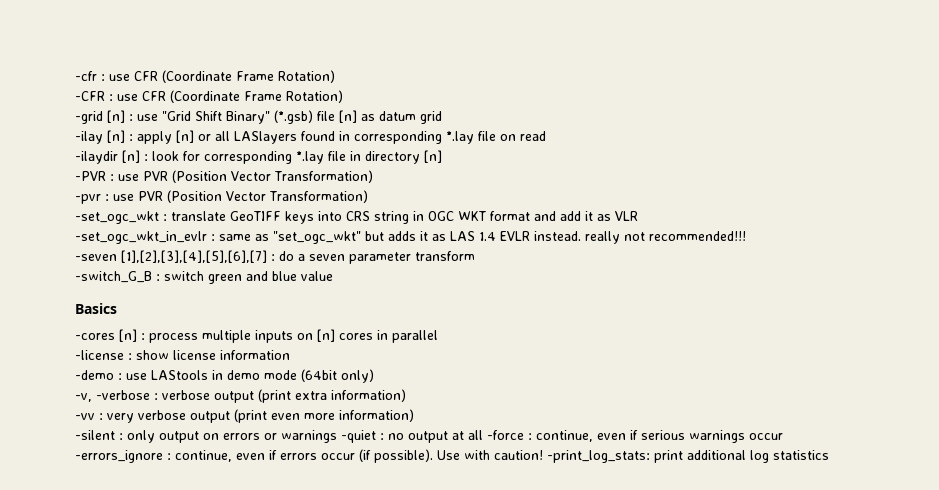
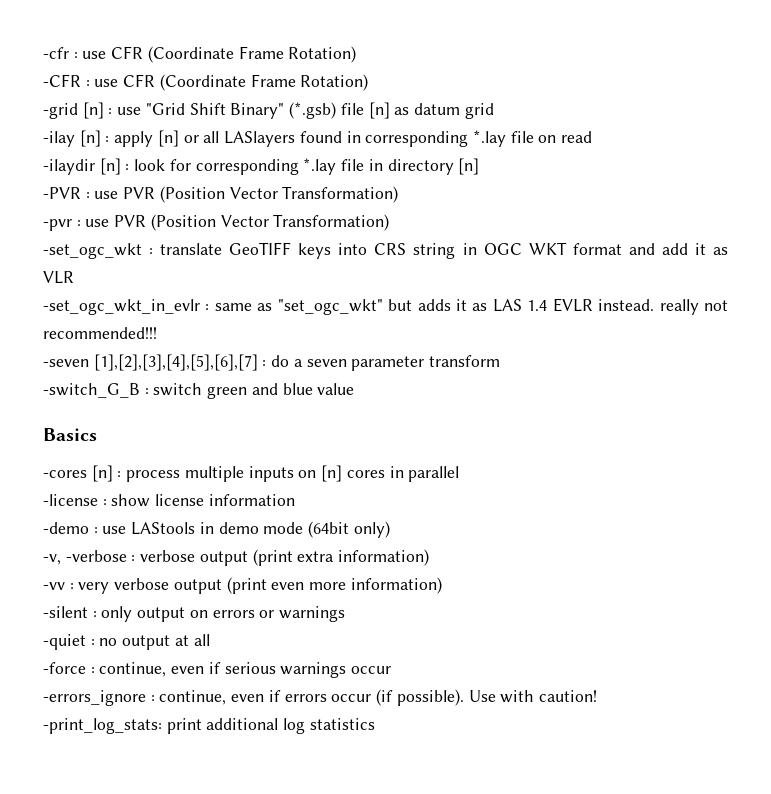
(337, 436) none -> (346, 614) //
(483, 435) none -> (210, 640) //
(543, 455) none -> (597, 696) //

